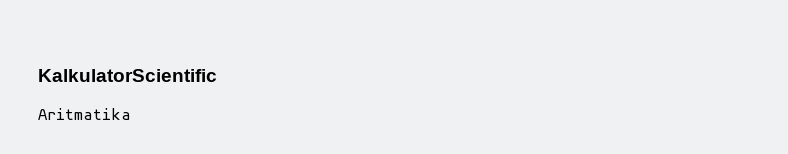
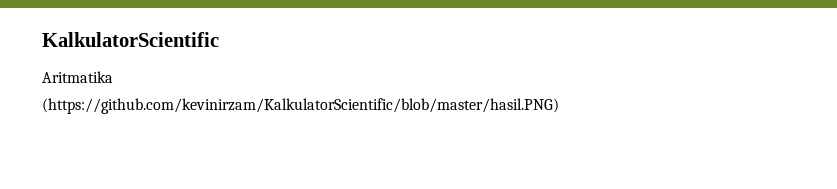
(131, 114) none -> [42,98,559,114] // (https://github.com/kevinirzam/KalkulatorScientific/blob/master/hasil.PNG)

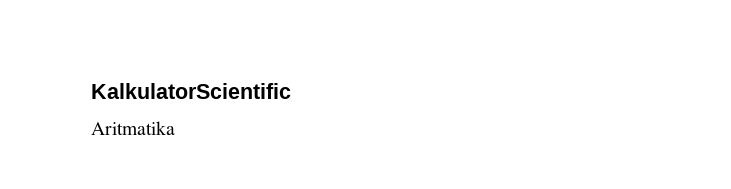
[42,98,559,114] // (https://github.com/kevinirzam/KalkulatorScientific/blob/master/hasil.PNG) -> (175, 128) none

